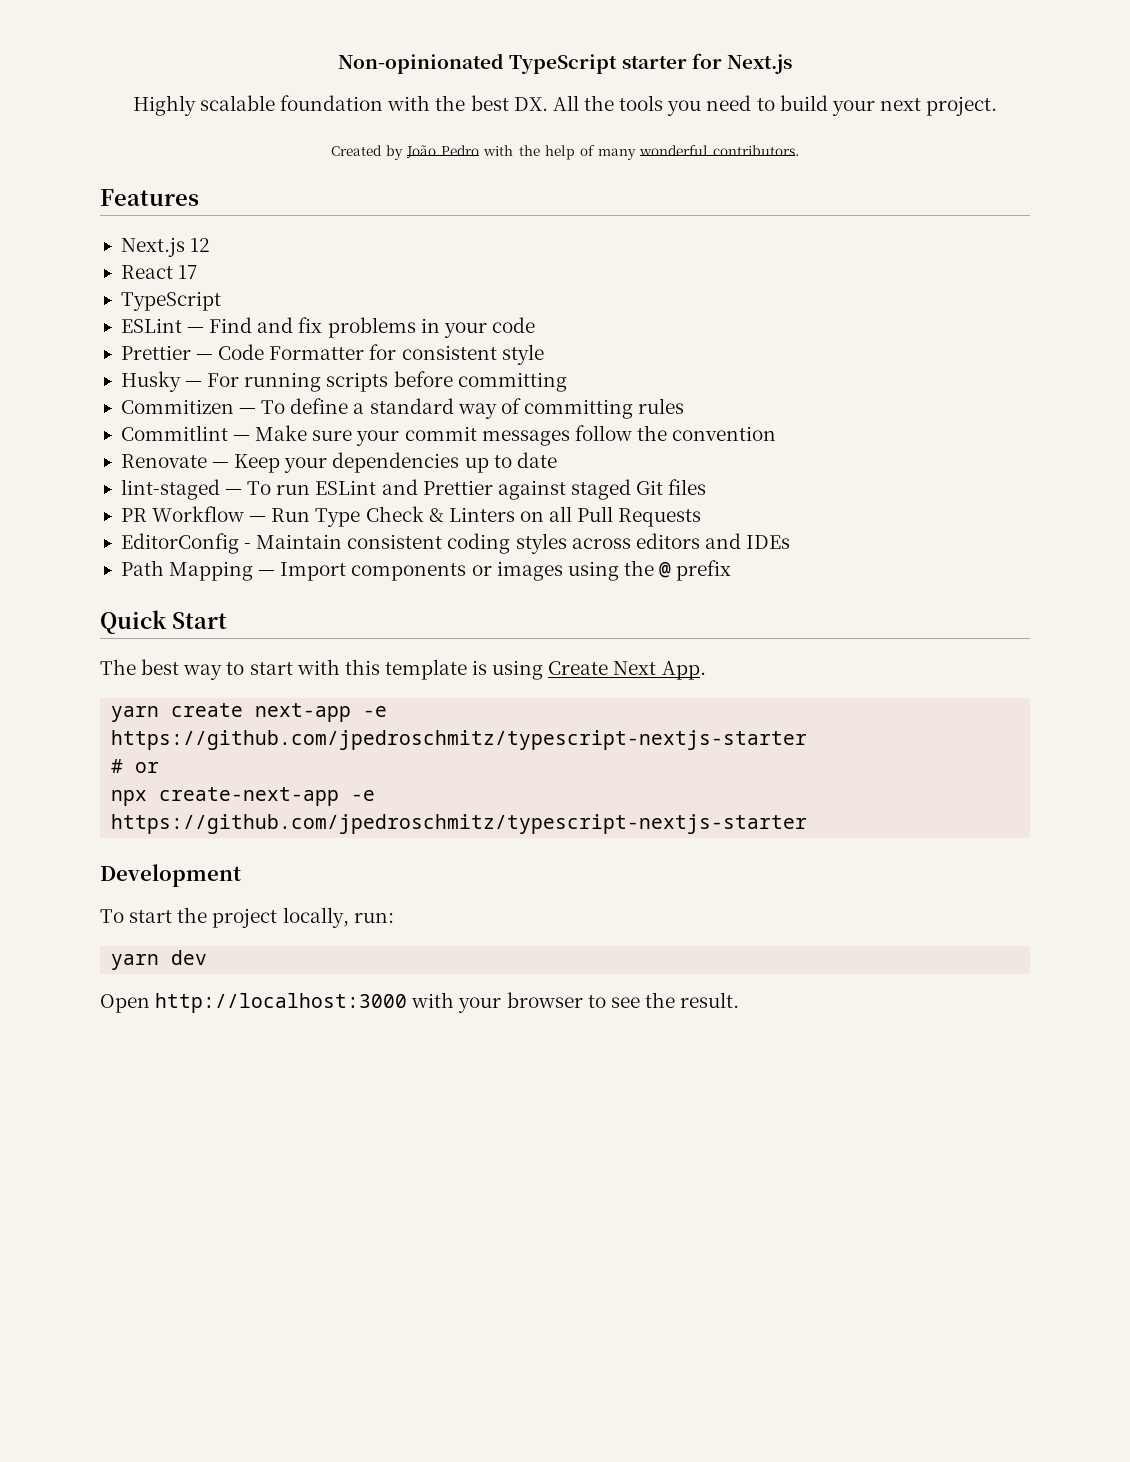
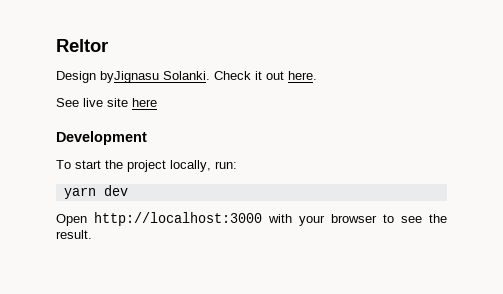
[338,53,792,74] [132,95,998,116] [330,145,800,160] [100,189,199,206] [120,237,211,257] [120,265,198,279] [120,291,221,311] [120,317,535,338] [120,344,544,365] [120,371,567,392] [120,398,685,419] [120,425,777,446] [120,452,557,473] [120,479,707,500] [120,506,702,527] [120,533,791,554] [120,560,732,581] [100,610,227,634] [100,659,706,680] [111,703,388,722] [111,730,808,750] [111,759,160,773] [111,787,376,806] [111,814,808,834] Non-opinionated TypeScript starter for Next.js // Highly scalable foundation with the best DX. All the tools you need to build your next project. // Created by João Pedro with the help of many wonderful contributors. // Features // Next.js 12 // React 17 // TypeScript // ESLint — Find and fix problems in your code // Prettier — Code Formatter for consistent style // Husky — For running scripts before committing // Commitizen — To define a standard way of committing rules // Commitlint — Make sure your commit messages follow the convention // Renovate — Keep your dependencies up to date // lint-staged — To run ESLint and Prettier against staged Git files // PR Workflow — Run Type Check & Linters on all Pull Requests // EditorConfig - Maintain consistent coding styles across editors and IDEs // Path Mapping — Import components or images using the @ prefix // Quick Start // The best way to start with this template is using Create Next App. // yarn create next-app -e https://github.com/jpedroschmitz/typescript-nextjs-starter // # or // npx create-next-app -e https://github.com/jpedroschmitz/typescript-nextjs-starter -> [56,39,108,52] [56,71,317,83] [56,98,157,107] Reltor // Design byJignasu Solanki. Check it out here. // See live site here

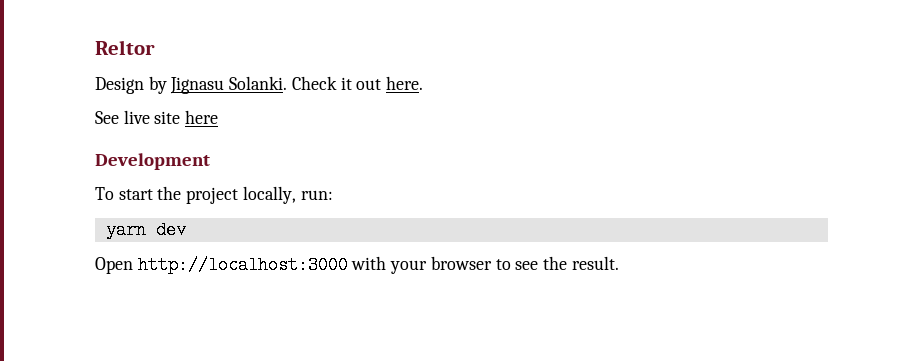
[100,71,159,83] byJignasu -> [148,76,225,94] by Jignasu

